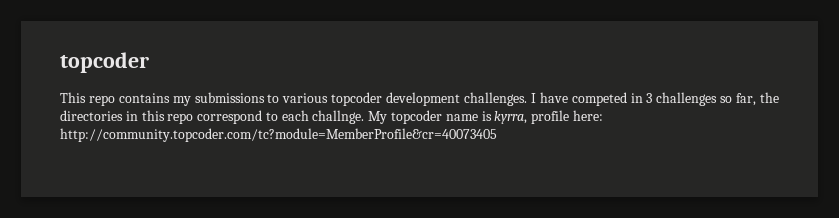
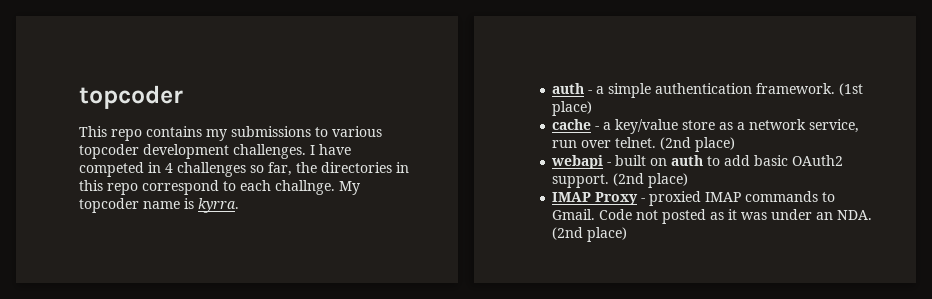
[646,93,653,103] 3 -> [165,163,173,173] 4
[494,110,603,124] [60,128,497,142] kyrra, profile here: http://community.topcoder.com/tc?module=MemberProfile&cr=40073405 -> [198,198,239,213] [552,83,864,98] [552,101,593,116] [552,119,860,134] [552,137,736,152] [551,155,844,169] [552,173,689,188] [552,191,836,206] [552,209,873,224] [552,227,628,242] kyrra. // auth - a simple authentication framework. (1st place) // cache - a key/value store as a network service, run over telnet. (2nd place) // webapi - built on auth to add basic OAuth2 support. (2nd place) // IMAP Proxy - proxied IMAP commands to Gmail. Code not posted as it was under an NDA. (2nd place)

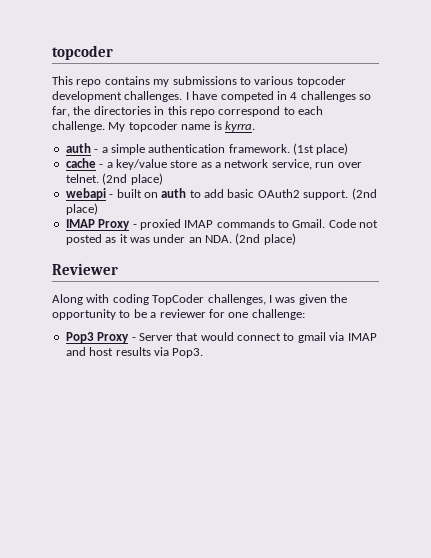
[275,180,335,195] challnge. -> [52,121,105,132] challenge.
(628, 234) none -> [52,263,118,275] [52,294,347,305] [52,309,305,320] [65,332,377,343] [65,347,204,358] // Reviewer // Along with coding TopCoder challenges, I was given the opportunity to be a reviewer for one challenge: // Pop3 Proxy - Server that would connect to gmail via IMAP and host results via Pop3.

